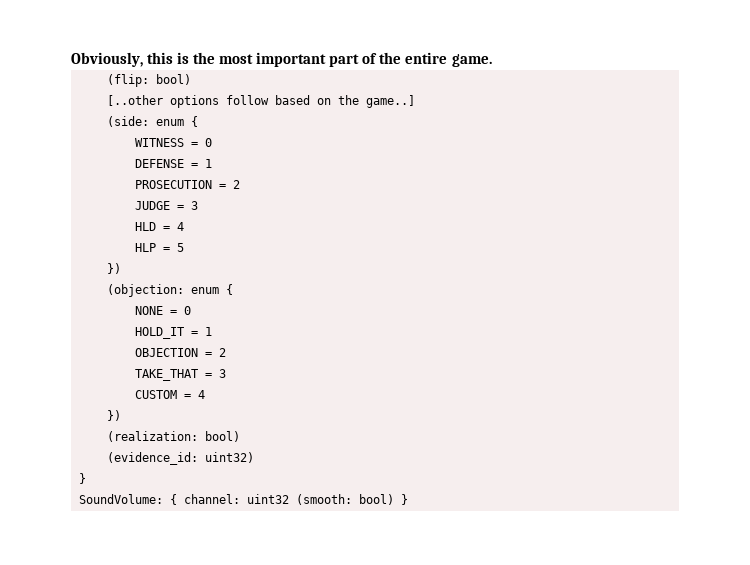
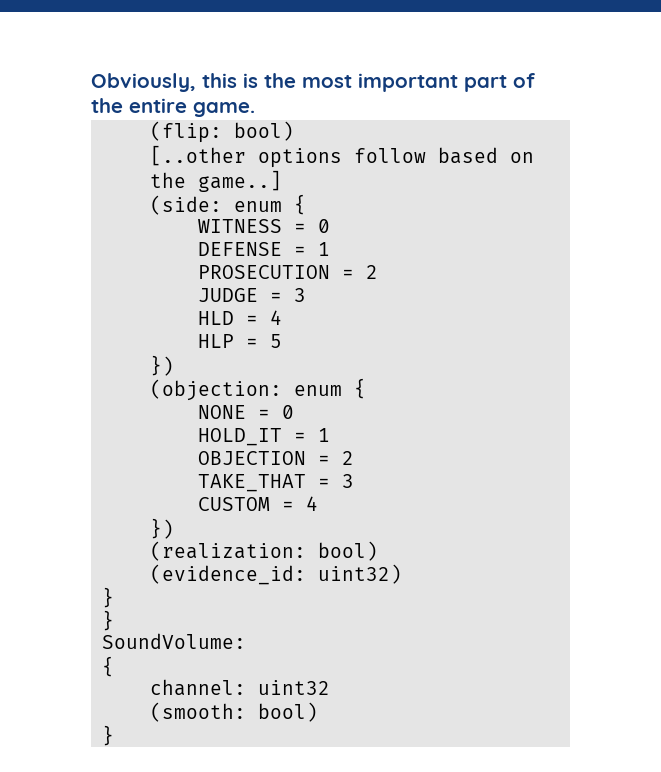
(86, 478) none -> [101,610,114,631] // }
[169,494,177,505] { -> [101,656,114,677] // { //
(289, 499) none -> (330, 687) //
(394, 499) none -> (318, 712) //

